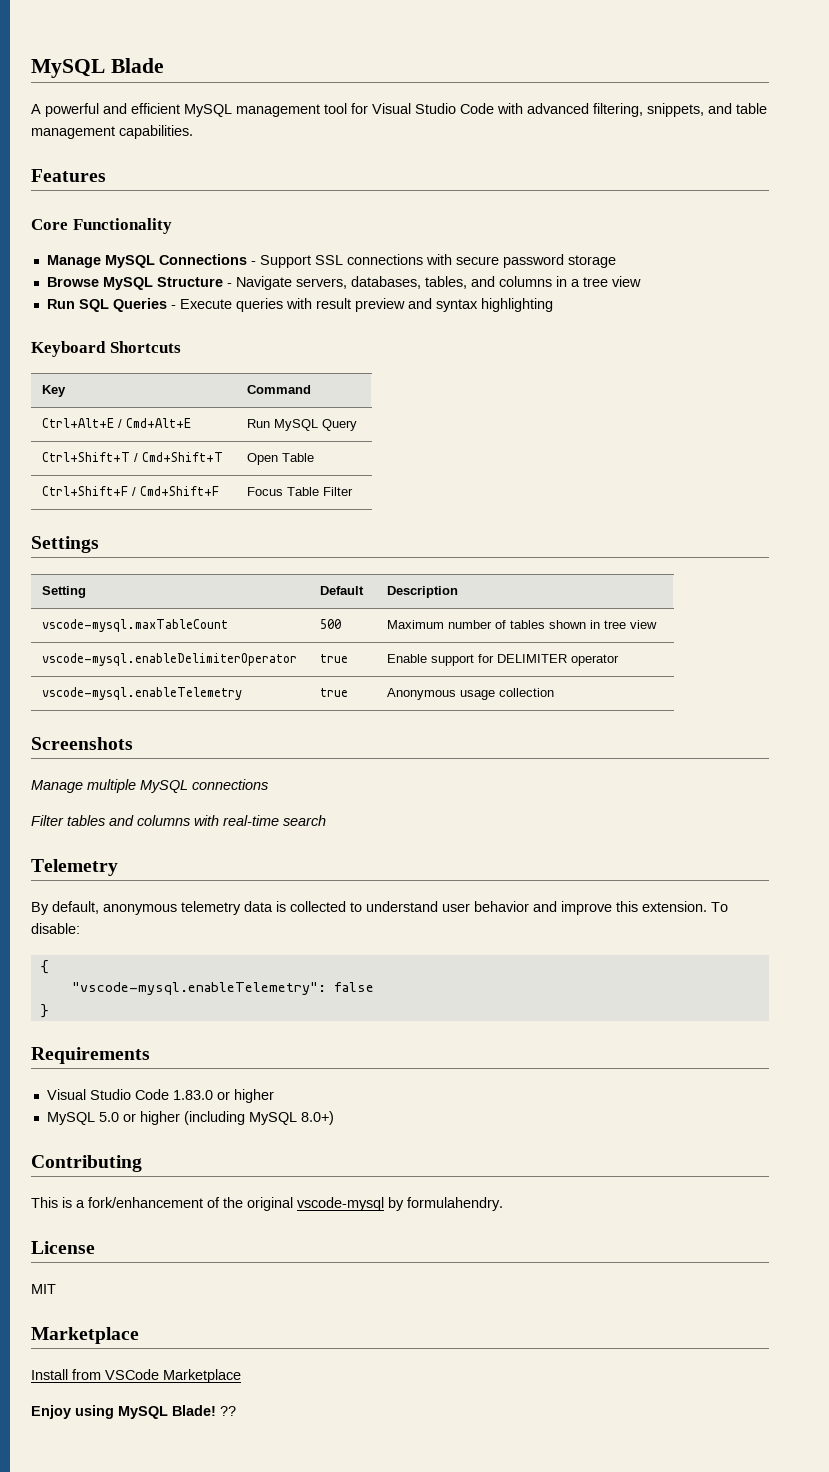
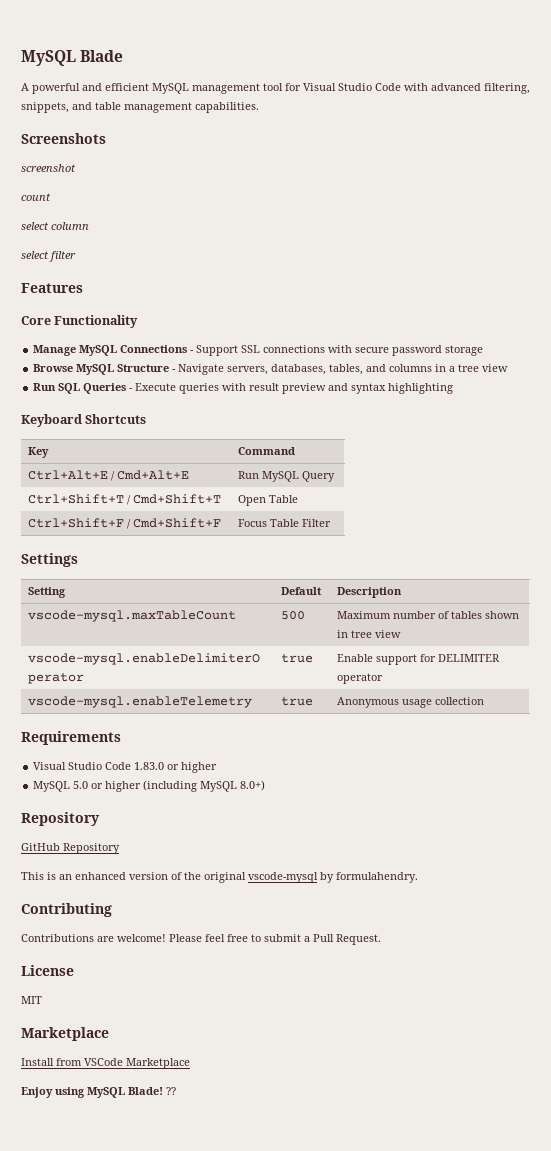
(193, 132) none -> [21,133,106,144] [21,164,76,172] [21,193,51,201] [21,222,89,230] [21,251,76,262] // Screenshots // screenshot // count // select column // select filter
[31,737,133,750] [31,779,268,793] [31,815,326,826] [31,859,118,876] [31,901,728,915] [31,923,80,934] [39,960,49,974] [71,982,374,995] [39,1004,49,1018] // Screenshots // Manage multiple MySQL connections // Filter tables and columns with real-time search // Telemetry // By default, anonymous telemetry data is collected to understand user behavior and improve this extension. To disable: // { // "vscode-mysql.enableTelemetry": false // } -> (485, 701) none
[31,1155,142,1172] Contributing -> [21,812,100,826] [21,843,120,854] Repository // GitHub Repository
[76,1197,203,1208] a fork/enhancement -> [59,872,168,880] an enhanced version
(503, 1204) none -> [21,903,112,917] [21,934,381,945] // Contributing // Contributions are welcome! Please feel free to submit a Pull Request.

